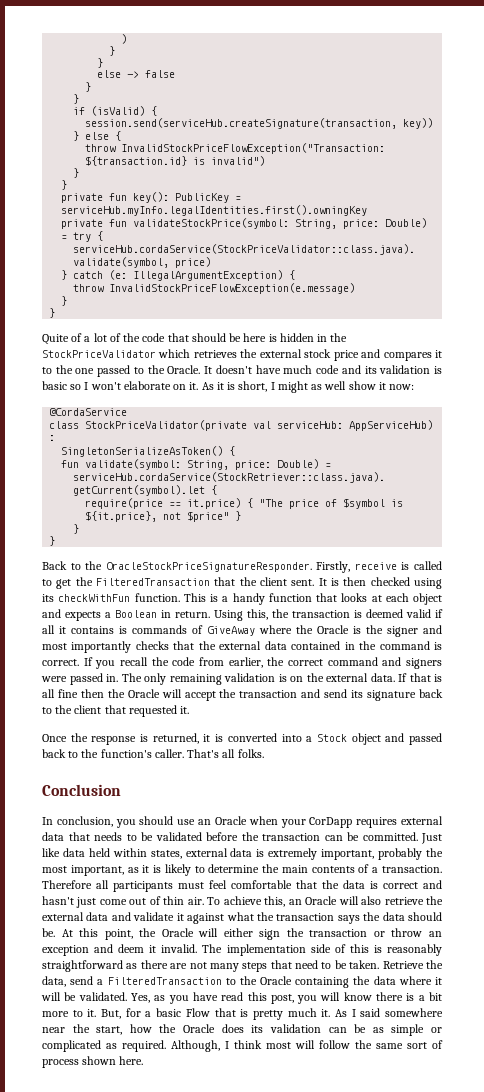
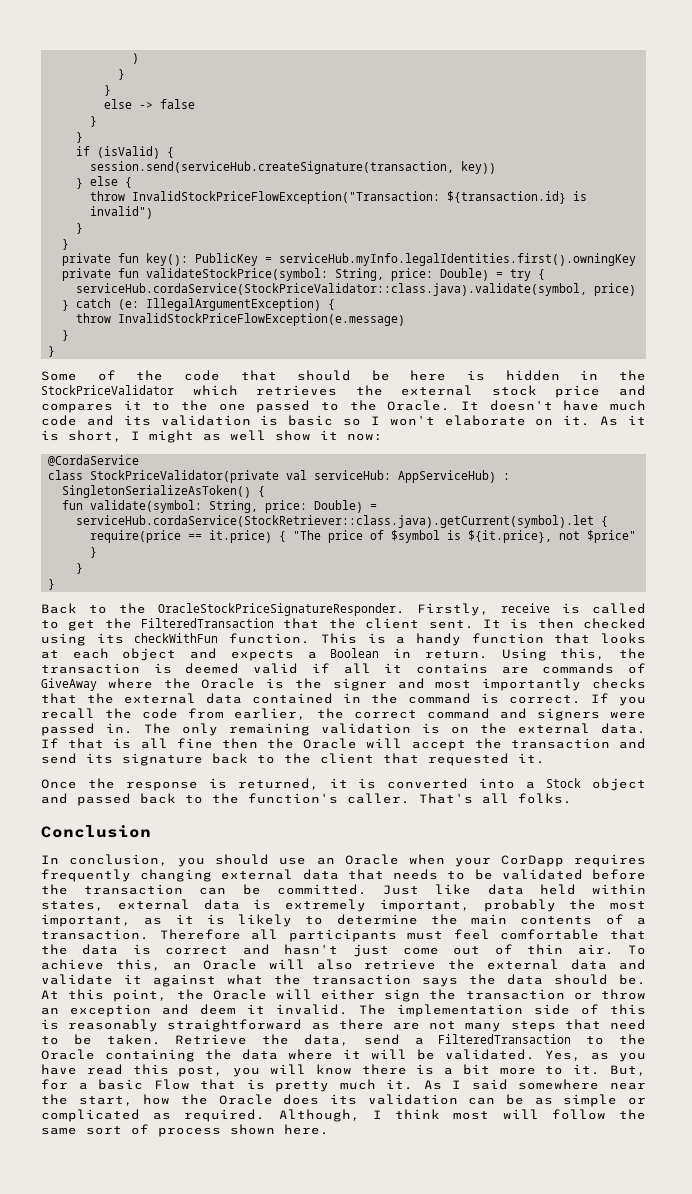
[42,333,107,345] Quite of a lot -> [41,371,77,381] Some
[119,626,127,634] is -> [501,666,529,674] are
(398, 822) none -> [41,869,213,882] frequently changing

